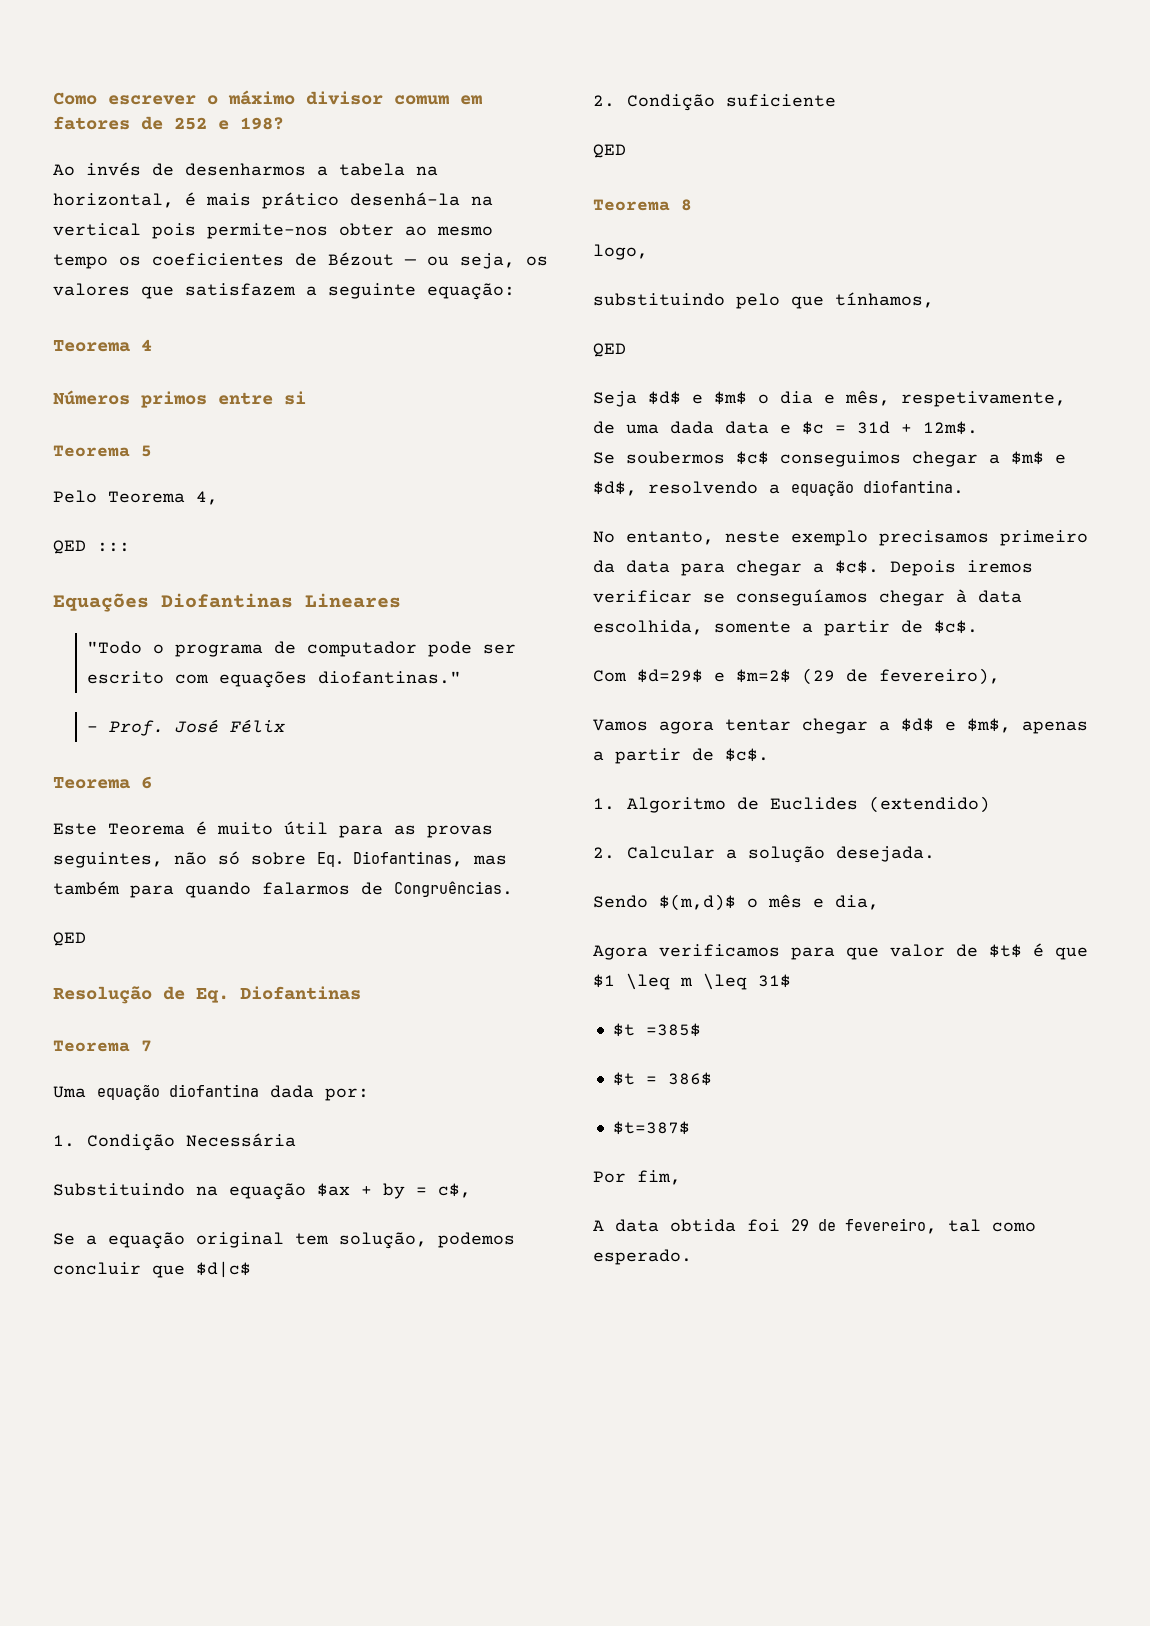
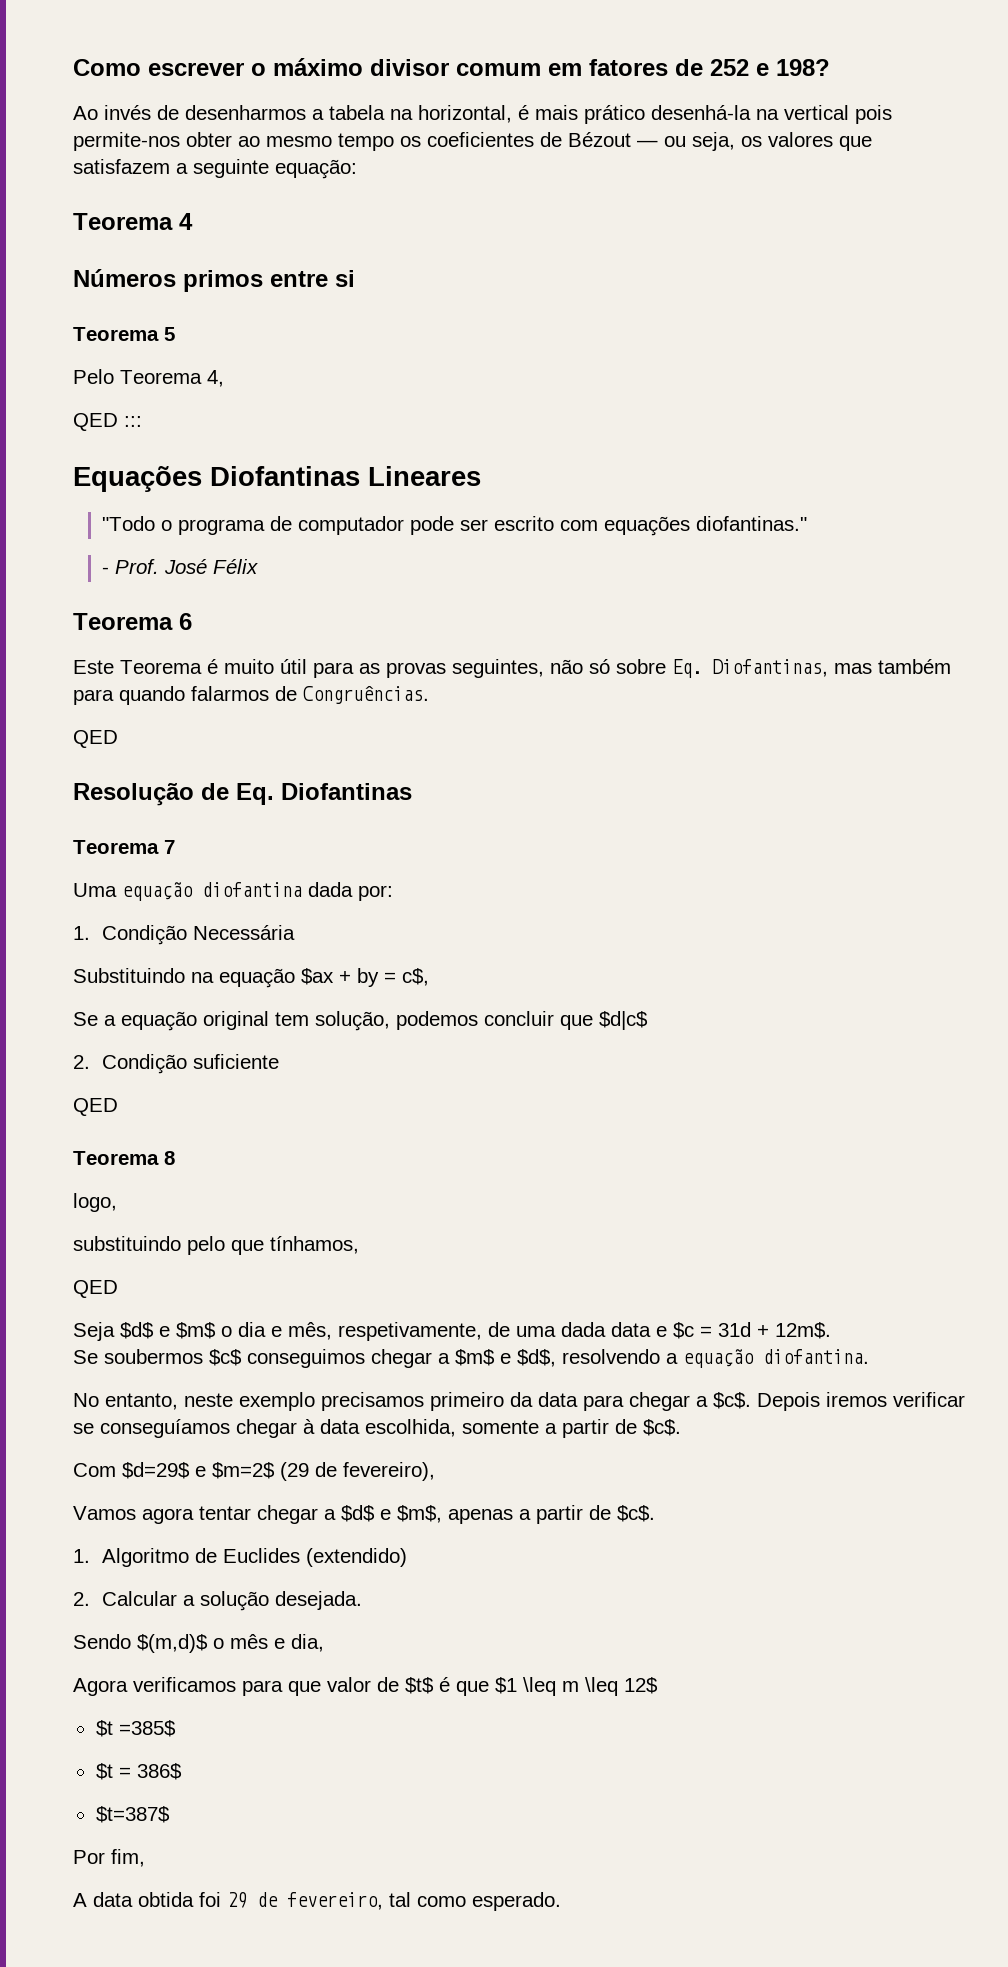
[758,974,791,988] 31$ -> [624,1677,658,1694] 12$

